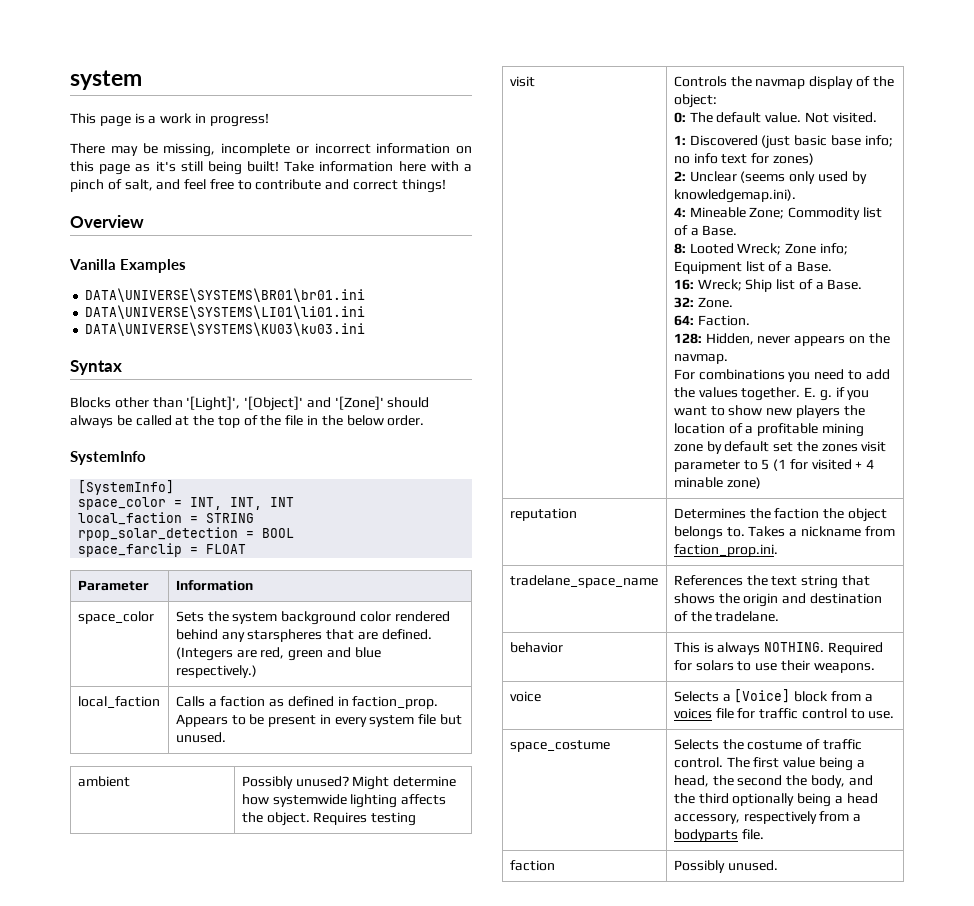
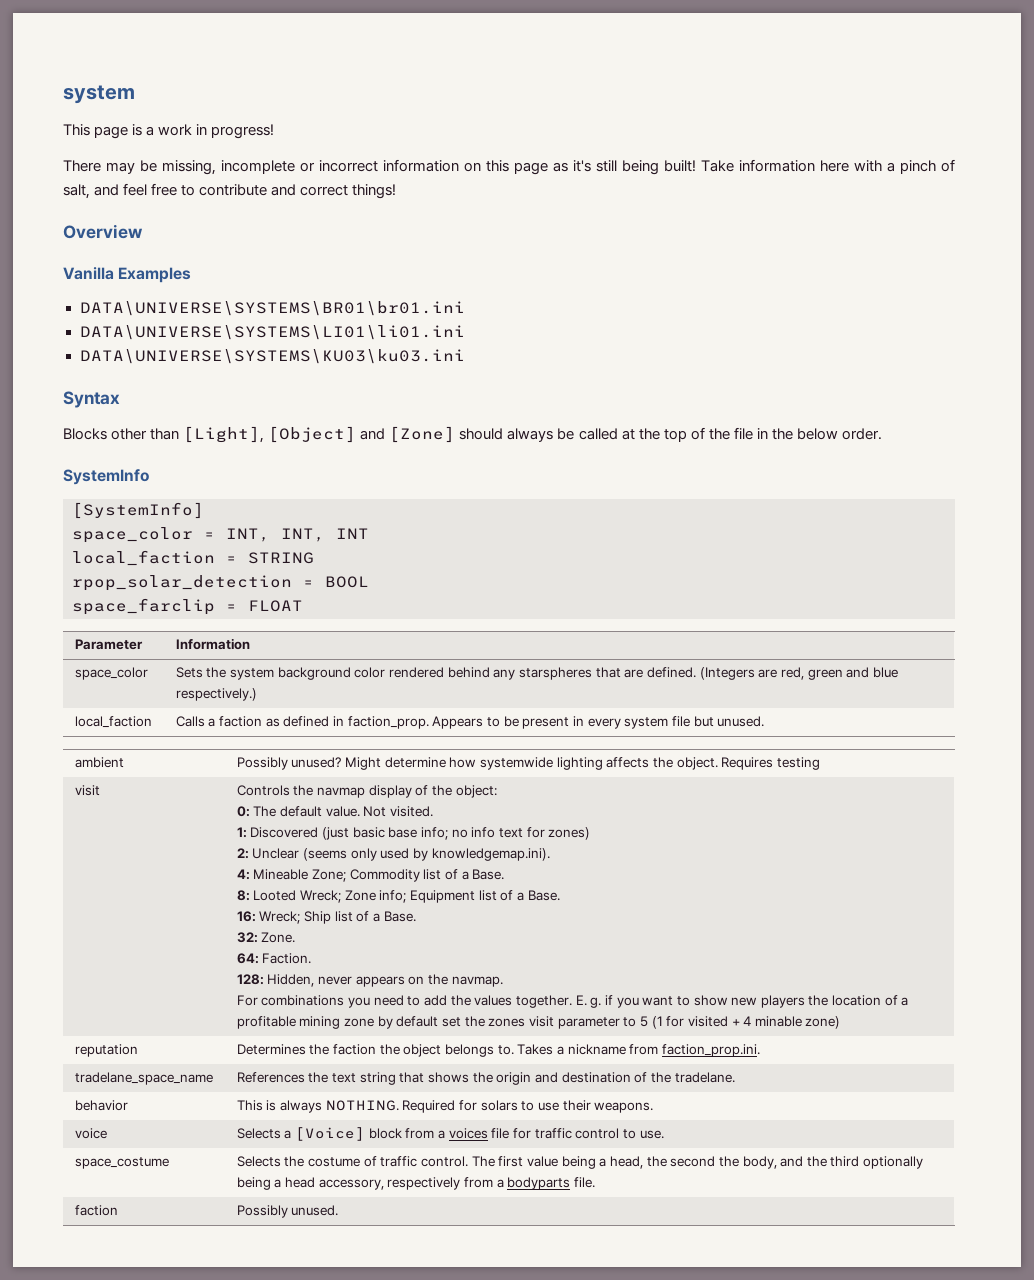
[186,396,384,411] '[Light]', '[Object]' and '[Zone]' -> [183,426,456,443] [Light], [Object] and [Zone]

